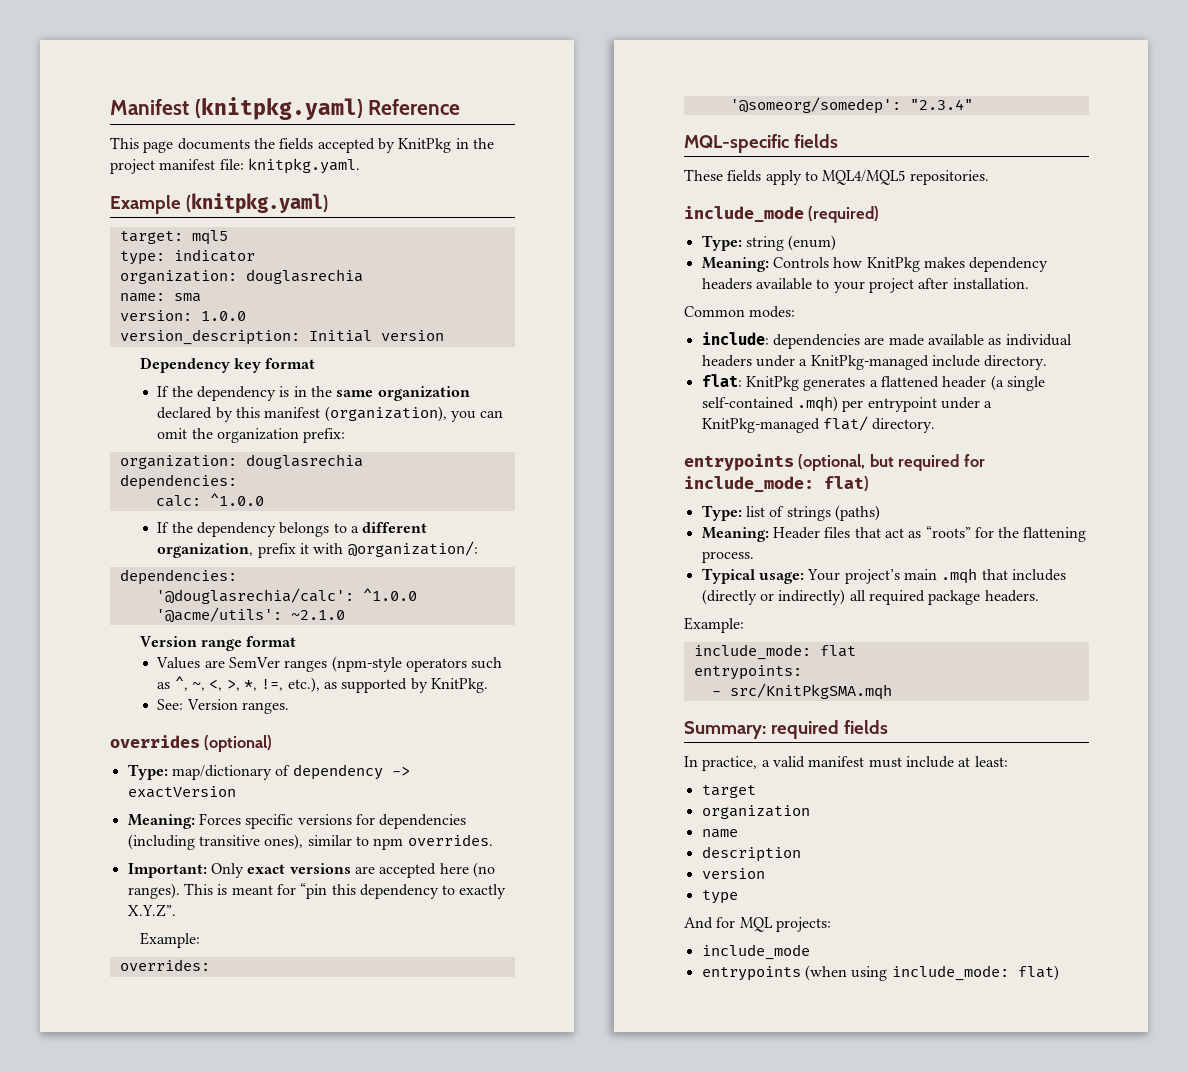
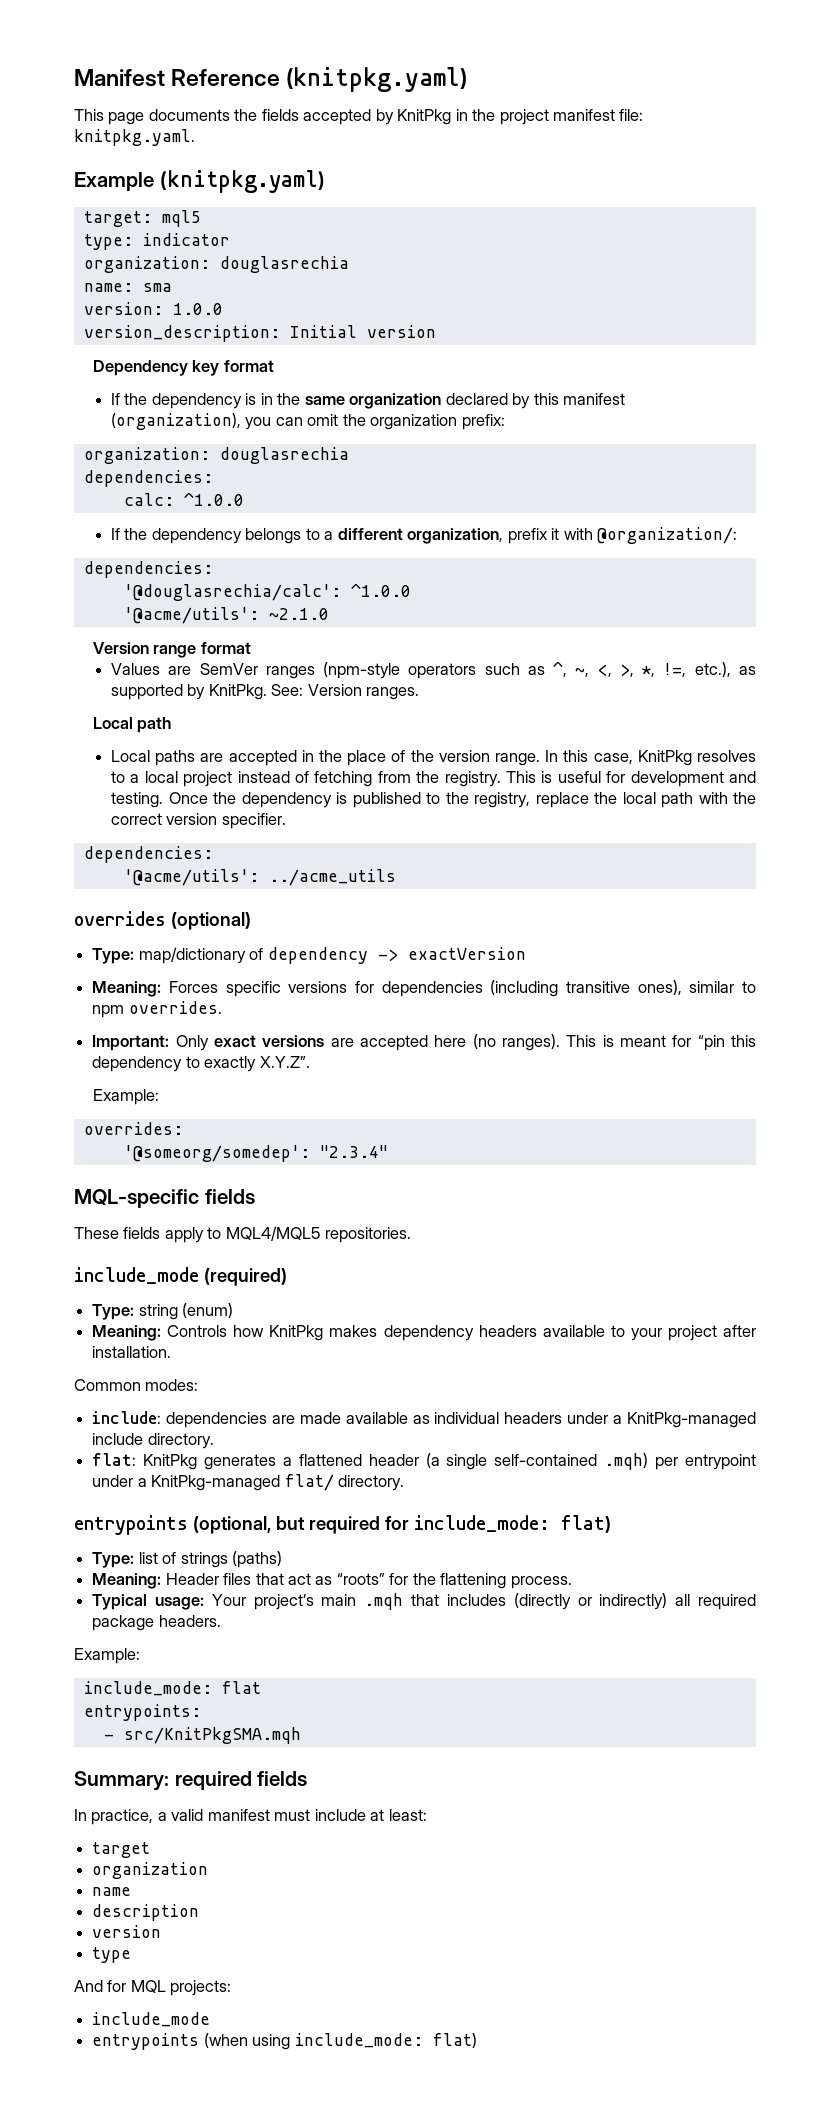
[194,97,461,120] (knitpkg.yaml) Reference -> [171,67,468,92] Reference (knitpkg.yaml)
(488, 685) // -> (267, 692) none
(290, 708) none -> [92,717,172,733] [111,750,756,766] [111,771,757,787] [111,792,756,808] [111,813,286,829] [83,846,213,863] [123,869,396,886] // Local path // Local paths are accepted in the place of the version range. In this case, KnitPkg resolves to a local project instead of fetching from the registry. This is useful for development and testing. Once the dependency is published to the registry, replace the local path with the correct version specifier. // dependencies: // '@acme/utils': ../acme_utils

